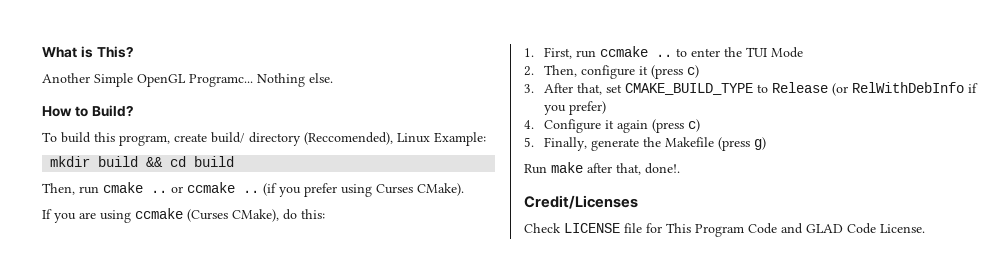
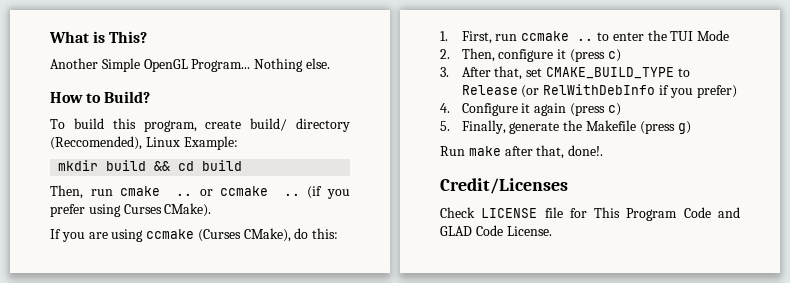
[189,74,253,87] Programc... -> [191,59,251,72] Program...

